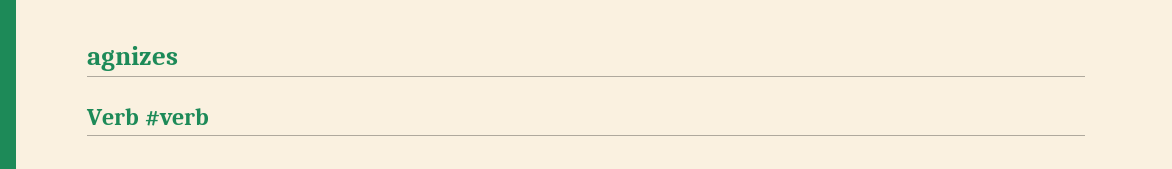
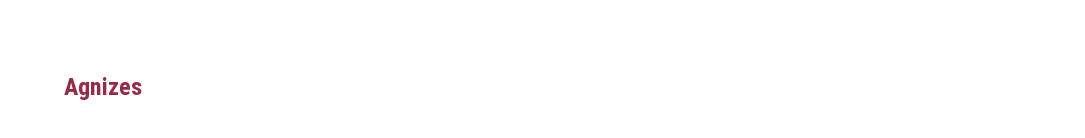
[87,46,178,71] [86,108,210,126] agnizes // Verb #verb -> [64,77,142,100] Agnizes

